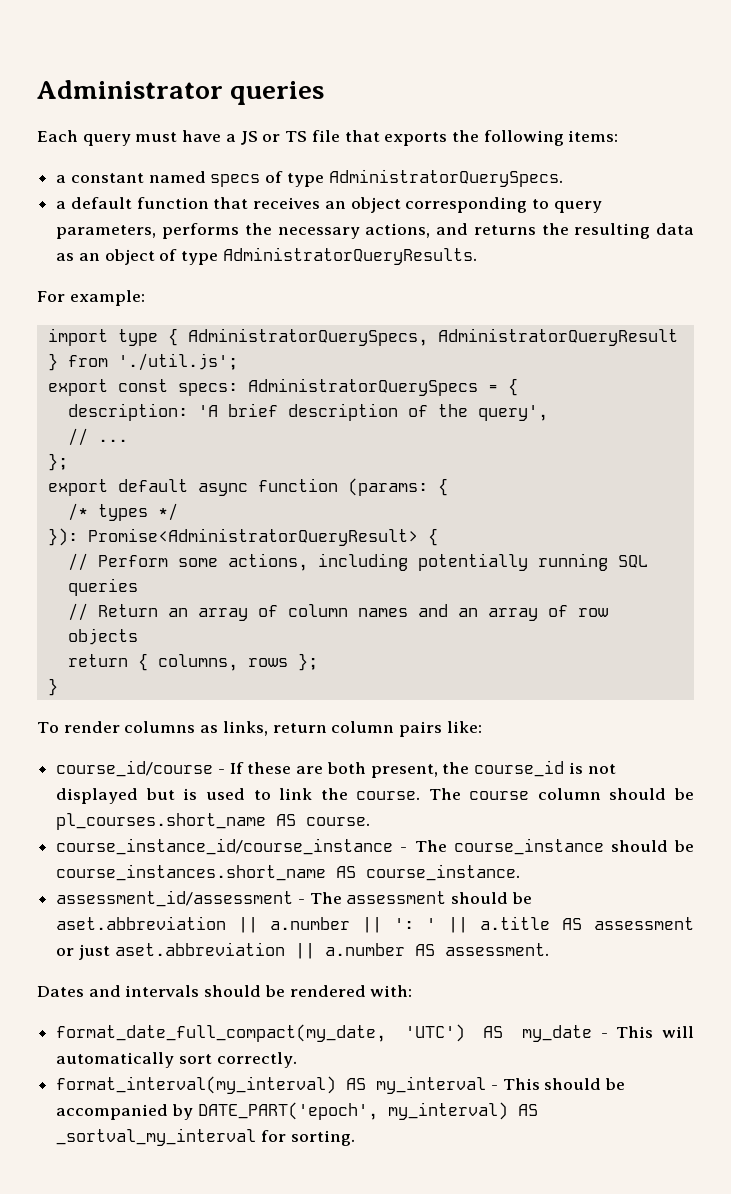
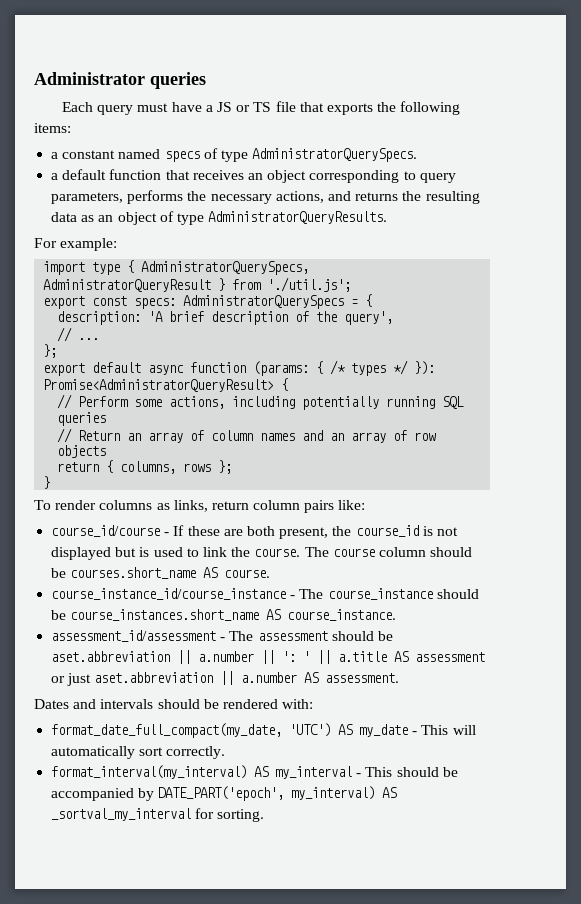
(448, 487) // -> (324, 367) none
(178, 512) // -> (409, 367) none
[56,813,267,830] pl_courses.short_name -> [70,567,197,579] courses.short_name

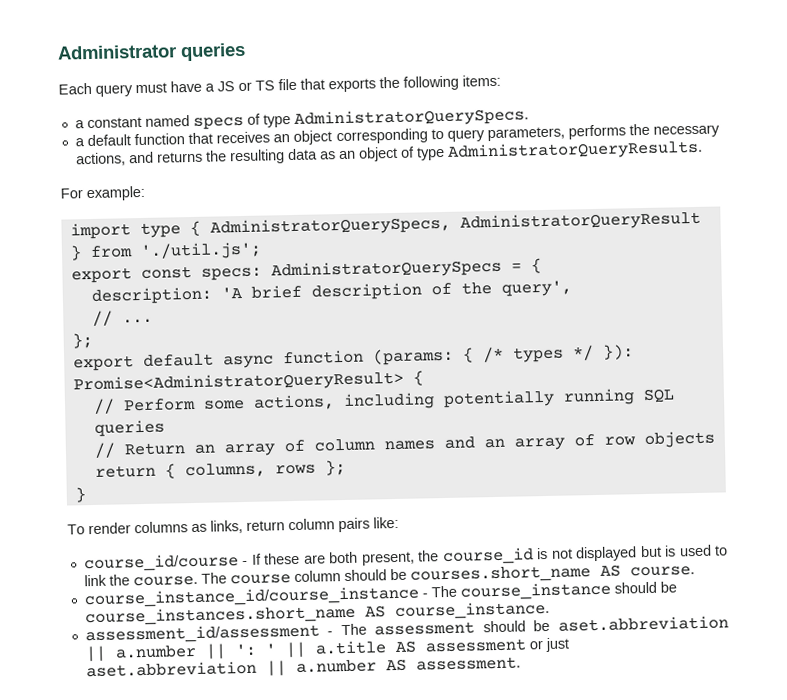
[34,699,314,709] [51,723,476,738] [51,746,226,759] [51,765,458,779] [51,786,398,801] [51,808,265,822] // Dates and intervals should be rendered with: // format_date_full_compact(my_date, 'UTC') AS my_date - This will automatically sort correctly. // format_interval(my_interval) AS my_interval - This should be accompanied by DATE_PART('epoch', my_interval) AS _sortval_my_interval for sorting. -> (521, 663) none

